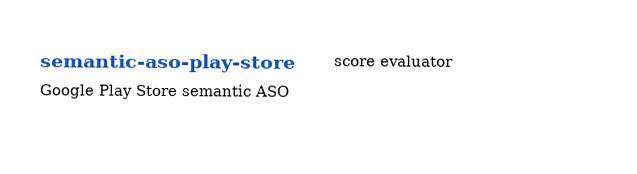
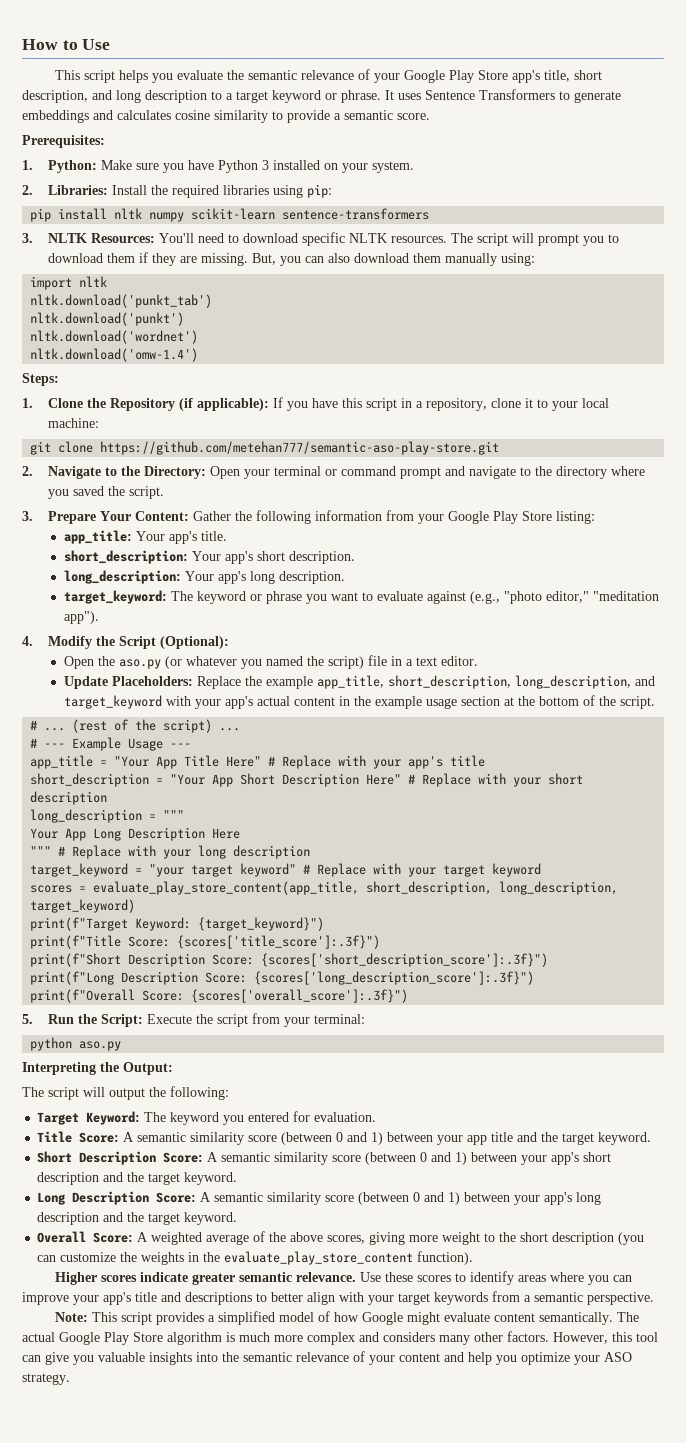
[40,53,296,73] [39,84,290,99] [334,55,454,67] semantic-aso-play-store // Google Play Store semantic ASO score evaluator -> [22,39,111,50] [54,69,602,83] [22,89,621,103] [22,110,430,123] [22,135,105,148] [22,160,415,173] [22,184,333,198] [30,208,430,222] [22,232,620,246] [48,252,536,266] [30,276,108,290] [30,294,213,308] [30,312,185,326] [30,330,199,344] [30,348,199,362] [22,373,59,386] [22,397,610,411] [48,418,100,428] [30,441,500,455] [22,466,646,479] [48,486,165,499] [22,510,596,524] [63,530,227,544] [63,550,355,564] [63,570,345,584] [63,590,659,604] [63,611,99,624] [22,636,230,649] [63,655,478,669] [63,675,655,689] [63,695,655,709] [30,719,241,733] [30,737,192,751] [30,755,486,769] [30,773,584,787] [30,791,108,805] [30,809,185,823] [30,827,241,841] [30,845,311,859] [30,863,542,877] [30,881,619,895] [30,899,136,913] [30,917,325,931] [30,935,381,949] [30,953,549,967] [30,971,535,985] [30,989,409,1003] [22,1013,366,1027] [30,1037,122,1051] [22,1062,173,1075] [22,1086,229,1100] [37,1111,377,1125] [37,1131,652,1145] [37,1151,612,1165] [37,1172,238,1185] [37,1191,602,1205] [37,1212,238,1225] [37,1231,645,1245] [37,1251,474,1265] [54,1271,632,1285] [22,1291,654,1305] [54,1311,639,1325] [22,1331,658,1345] [22,1351,632,1365] [22,1373,70,1385] How to Use // This script helps you evaluate the semantic relevance of your Google Play Store app's title, short description, and long description to a target keyword or phrase. It uses Sentence Transformers to generate embeddings and calculates cosine similarity to provide a semantic score. // Prerequisites: // 1. Python: Make sure you have Python 3 installed on your system. // 2. Libraries: Install the required libraries using pip: // pip install nltk numpy scikit-learn sentence-transformers // 3. NLTK Resources: You'll need to download specific NLTK resources. The script will prompt you to download them if they are missing. But, you can also download them manually using: // import nltk // nltk.download('punkt_tab') // nltk.download('punkt') // nltk.download('wordnet') // nltk.download('omw-1.4') // Steps: // 1. Clone the Repository (if applicable): If you have this script in a repository, clone it to your local machine: // git clone https://github.com/metehan777/semantic-aso-play-store.git // 2. Navigate to the Directory: Open your terminal or command prompt and navigate to the directory where you saved the script. // 3. Prepare Your Content: Gather the following information from your Google Play Store listing: // app_title: Your app's title. // short_description: Your app's short description. // long_description: Your app's long description. // target_keyword: The keyword or phrase you want to evaluate against (e.g., "photo editor," "meditation app"). // 4. Modify the Script (Optional): // Open the aso.py (or whatever you named the script) file in a text editor. // Update Placeholders: Replace the example app_title, short_description, long_description, and target_keyword with your app's actual content in the example usage section at the bottom of the script. // # ... (rest of the script) ... // # --- Example Usage --- // app_title = "Your App Title Here" # Replace with your app's title // short_description = "Your App Short Description Here" # Replace with your short description // long_description = """ // Your App Long Description Here // """ # Replace with your long description // target_keyword = "your target keyword" # Replace with your target keyword // scores = evaluate_play_store_content(app_title, short_description, long_description, target_keyword) // print(f"Target Keyword: {target_keyword}") // print(f"Title Score: {scores['title_score']:.3f}") // print(f"Short Description Score: {scores['short_description_score']:.3f}") // print(f"Long Description Score: {scores['long_description_score']:.3f}") // print(f"Overall Score: {scores['overall_score']:.3f}") // 5. Run the Script: Execute the script from your terminal: // python aso.py // Interpreting the Output: // The script will output the following: // Target Keyword: The keyword you entered for evaluation. // Title Score: A semantic similarity score (between 0 and 1) between your app title and the target keyword. // Short Description Score: A semantic similarity score (between 0 and 1) between your app's short description and the target keyword. // Long Description Score: A semantic similarity score (between 0 and 1) between your app's long description and the target keyword. // Overall Score: A weighted average of the above scores, giving more weight to the short description (you can customize the weights in the evaluate_play_store_content function). // Higher scores indicate greater semantic relevance. Use these scores to identify areas where you can improve your app's title and descriptions to better align with your target keywords from a semantic perspective. // Note: This script provides a simplified model of how Google might evaluate content semantically. The actual Google Play Store algorithm is much more complex and considers many other factors. However, this tool can give you valuable insights into the semantic relevance of your content and help you optimize your ASO strategy.

